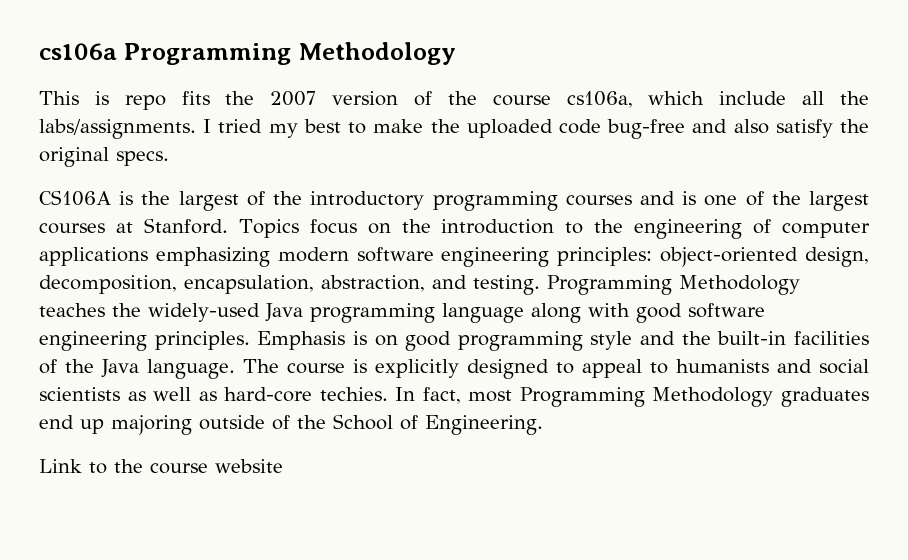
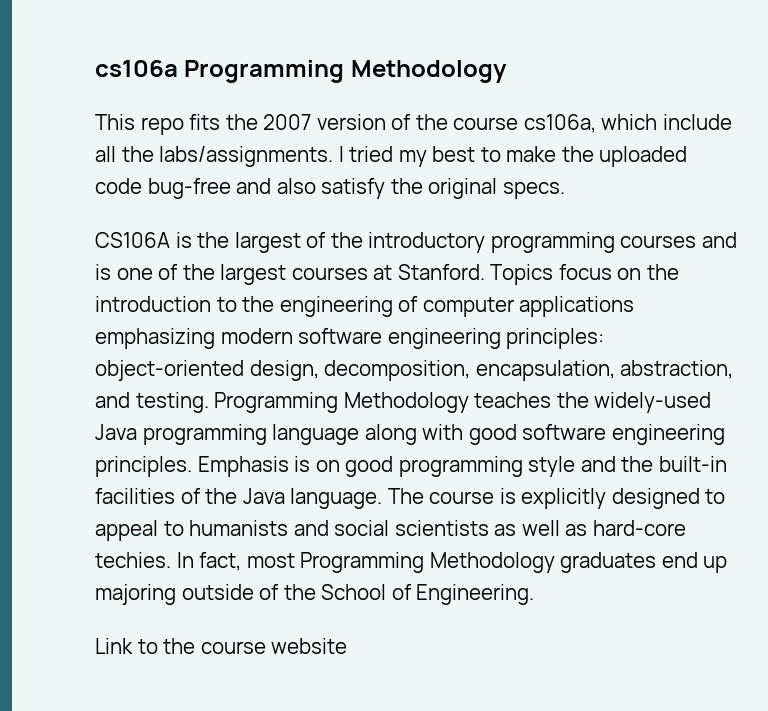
[94,91,109,105] is -> (135, 122) none

